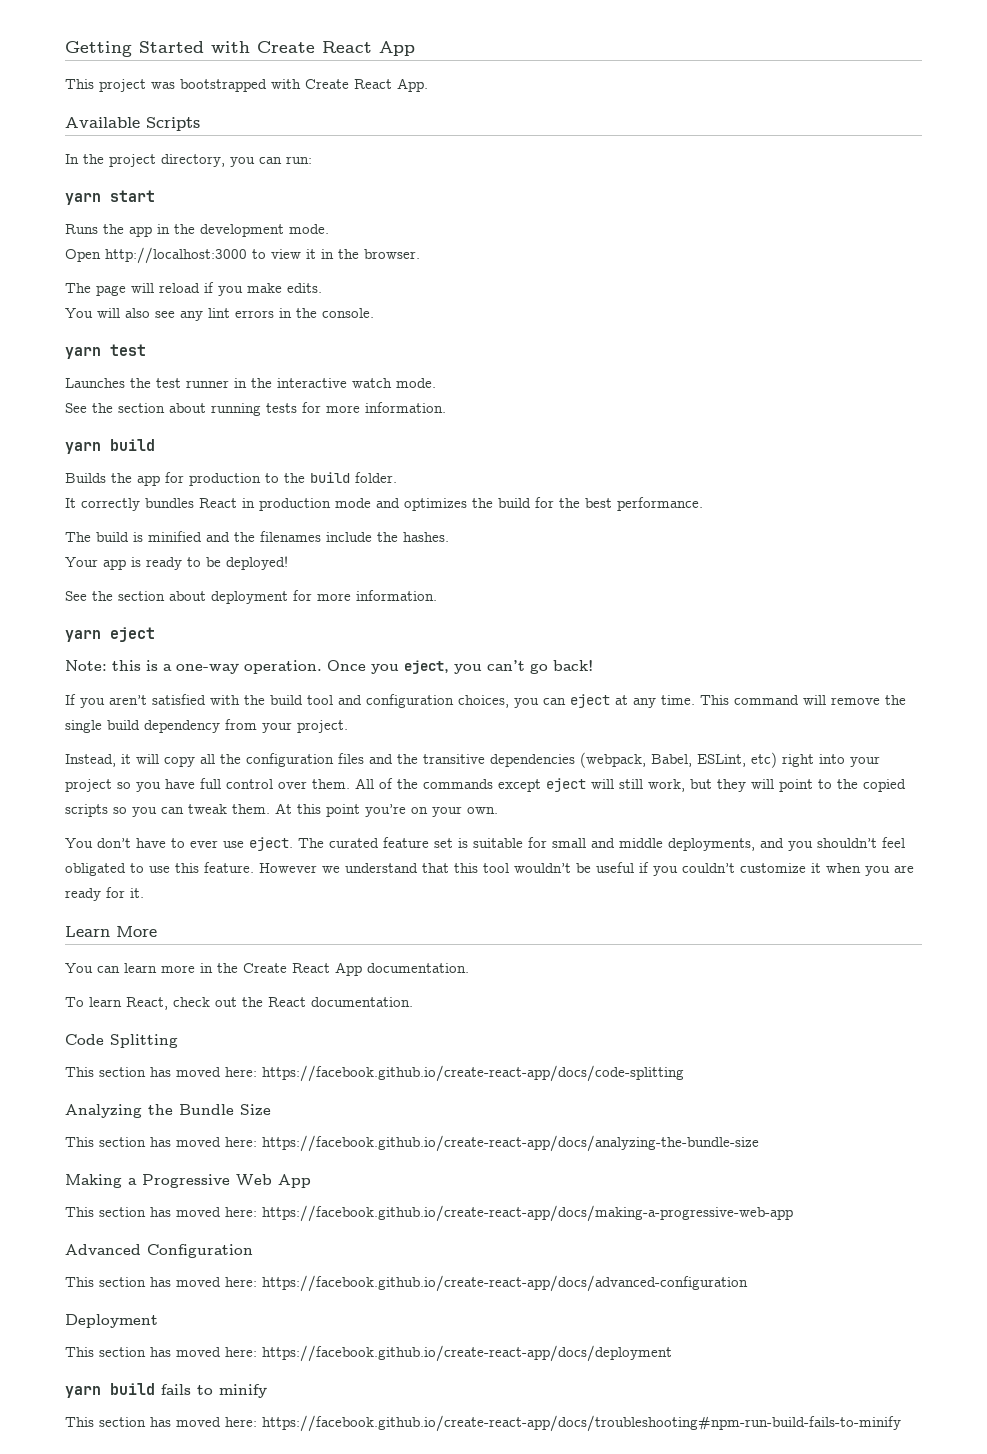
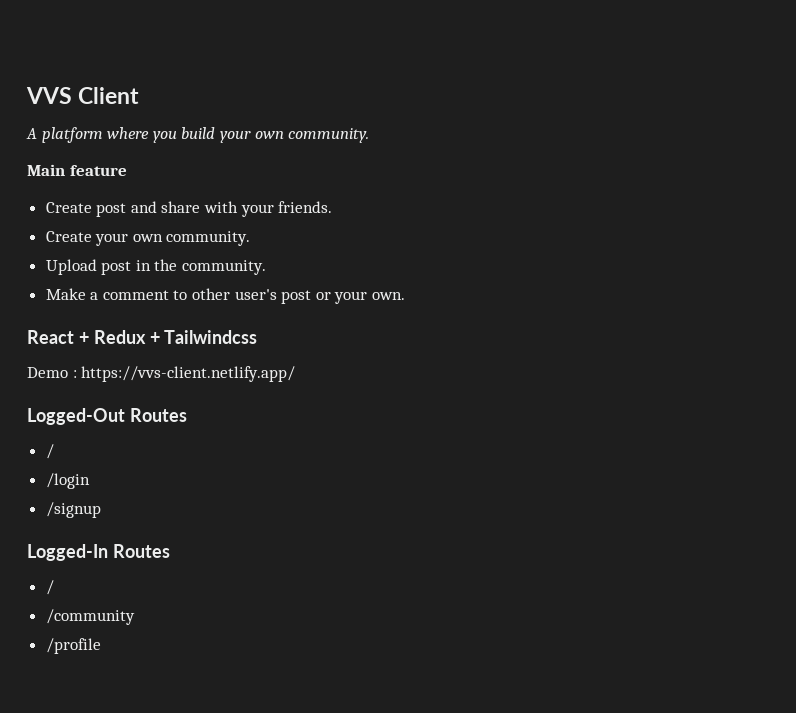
[65,41,415,57] [65,78,428,92] [65,117,200,131] [65,154,312,167] [65,190,155,205] [65,224,329,237] [65,247,420,264] [65,282,322,296] [65,308,374,321] [65,344,146,359] [65,378,436,388] [65,402,446,416] [65,439,155,454] [65,472,397,486] [65,497,703,511] [65,531,449,542] [65,556,288,570] [65,590,437,604] [65,627,155,642] [65,660,593,674] [65,694,906,708] [65,719,348,733] [65,752,880,768] [65,778,906,792] [65,803,498,817] [65,837,905,851] [65,862,914,876] [65,887,144,901] [65,926,157,937] [65,962,469,976] [65,997,413,1010] [65,1034,178,1048] [65,1065,684,1082] [65,1104,271,1118] [65,1135,759,1152] [65,1174,311,1188] [65,1205,793,1222] [65,1244,253,1258] [65,1275,748,1292] [65,1314,158,1328] [65,1345,672,1362] [65,1383,267,1398] [65,1415,901,1432] Getting Started with Create React App // This project was bootstrapped with Create React App. // Available Scripts // In the project directory, you can run: // yarn start // Runs the app in the development mode. // Open http://localhost:3000 to view it in the browser. // The page will reload if you make edits. // You will also see any lint errors in the console. // yarn test // Launches the test runner in the interactive watch mode. // See the section about running tests for more information. // yarn build // Builds the app for production to the build folder. // It correctly bundles React in production mode and optimizes the build for the best performance. // The build is minified and the filenames include the hashes. // Your app is ready to be deployed! // See the section about deployment for more information. // yarn eject // Note: this is a one-way operation. Once you eject, you can’t go back! // If you aren’t satisfied with the build tool and configuration choices, you can eject at any time. This command will remove the single build dependency from your project. // Instead, it will copy all the configuration files and the transitive dependencies (webpack, Babel, ESLint, etc) right into your project so you have full control over them. All of the commands except eject will still work, but they will point to the copied scripts so you can tweak them. At this point you’re on your own. // You don’t have to ever use eject. The curated feature set is suitable for small and middle deployments, and you shouldn’t feel obligated to use this feature. However we understand that this tool wouldn’t be useful if you couldn’t customize it when you are ready for it. // Learn More // You can learn more in the Create React App documentation. // To learn React, check out the React documentation. // Code Splitting // This section has moved here: https://facebook.github.io/create-react-app/docs/code-splitting // Analyzing the Bundle Size // This section has moved here: https://facebook.github.io/create-react-app/docs/analyzing-the-bundle-size // Making a Progressive Web App // This section has moved here: https://facebook.github.io/create-react-app/docs/making-a-progressive-web-app // Advanced Configuration // This section has moved here: https://facebook.github.io/create-react-app/docs/advanced-configuration // Deployment // This section has moved here: https://facebook.github.io/create-react-app/docs/deployment // yarn build fails to minify // This section has moved here: https://facebook.github.io/create-react-app/docs/troubleshooting#npm-run-build-fails-to-minify -> [26,87,140,104] [26,127,370,143] [27,164,127,176] [45,201,333,217] [45,231,251,246] [45,259,267,275] [45,288,406,304] [27,330,258,344] [27,366,296,382] [27,408,187,425] [45,444,54,459] [45,473,90,489] [45,502,101,518] [27,544,170,561] [45,580,54,595] [45,609,135,625] [45,638,101,654] VVS Client // A platform where you build your own community. // Main feature // Create post and share with your friends. // Create your own community. // Upload post in the community. // Make a comment to other user's post or your own. // React + Redux + Tailwindcss // Demo : https://vvs-client.netlify.app/ // Logged-Out Routes // / // /login // /signup // Logged-In Routes // / // /community // /profile

